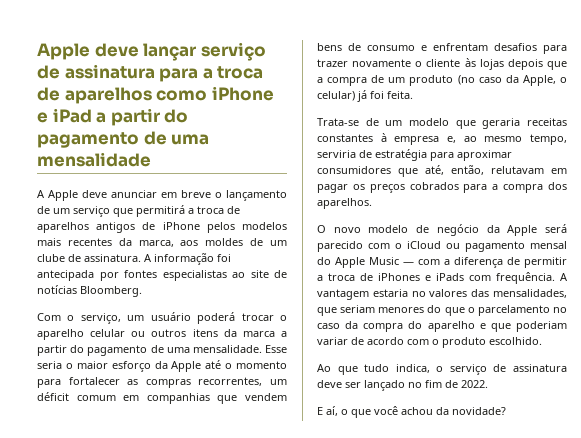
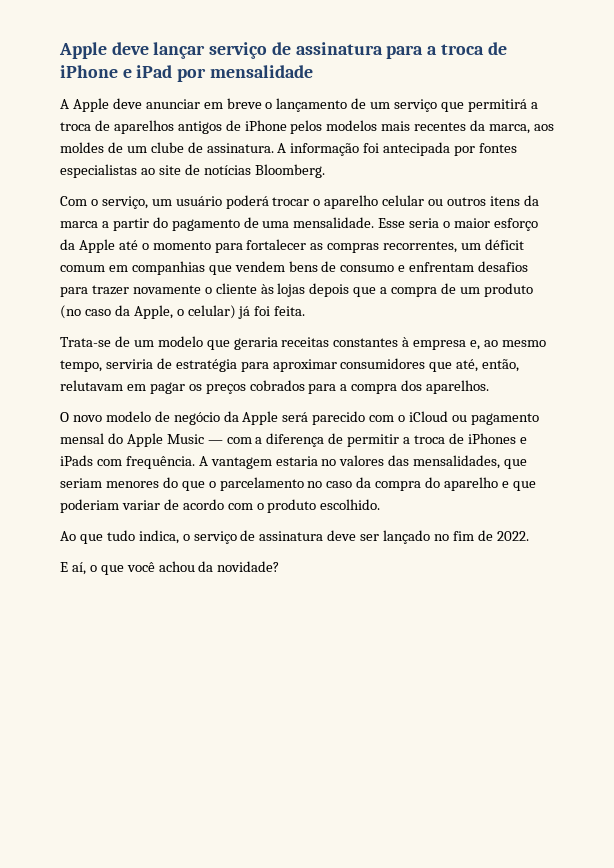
[64,87,208,104] aparelhos como -> (507, 48) none
[96,108,189,126] [37,131,210,148] a partir do pagamento de uma -> [177,68,207,82] por

